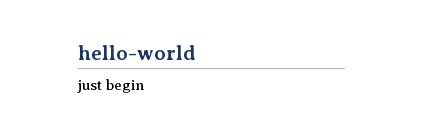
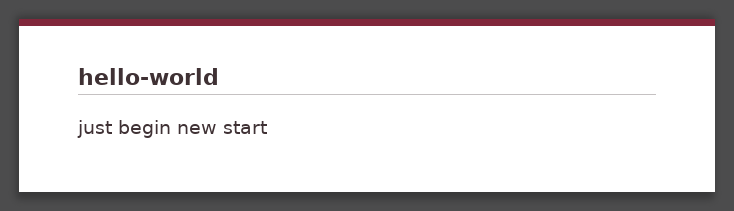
(145, 86) none -> [177,121,267,134] new start

